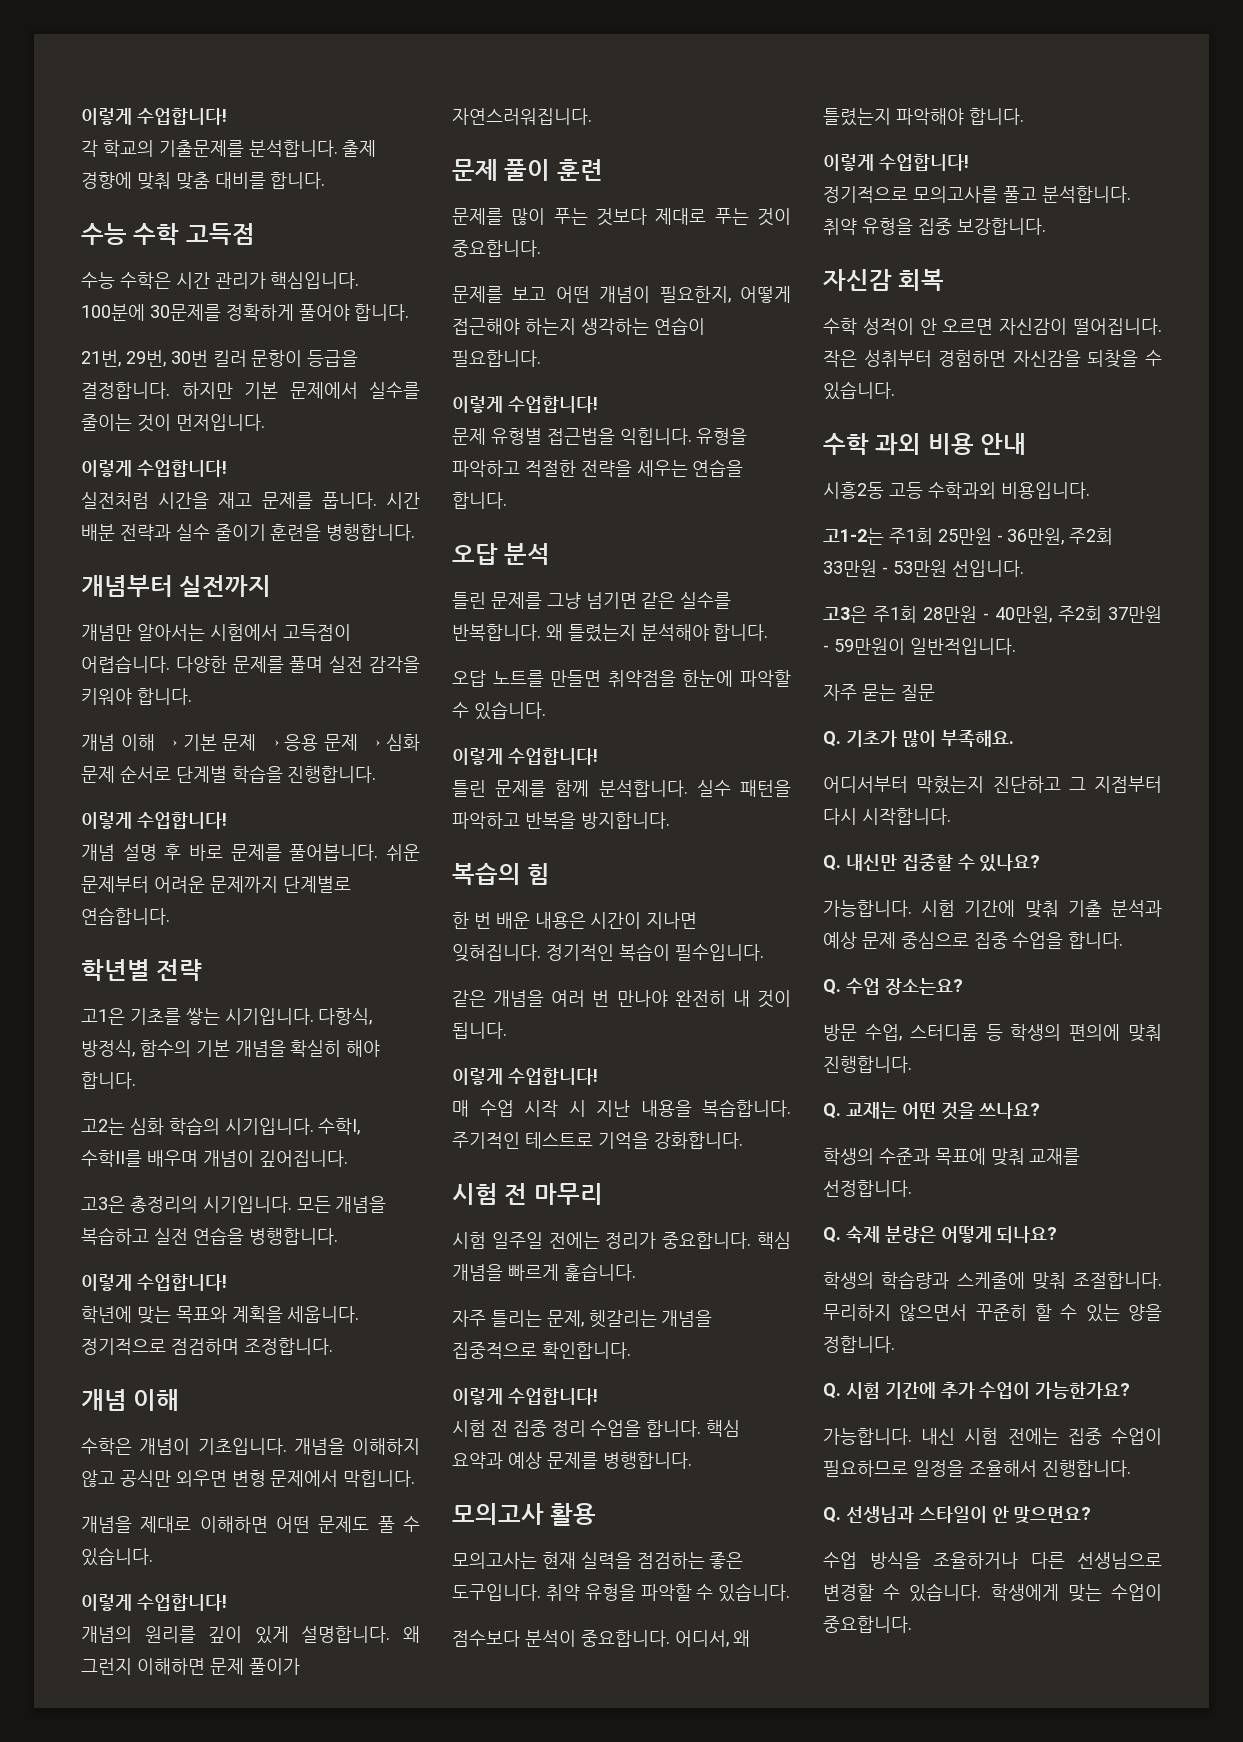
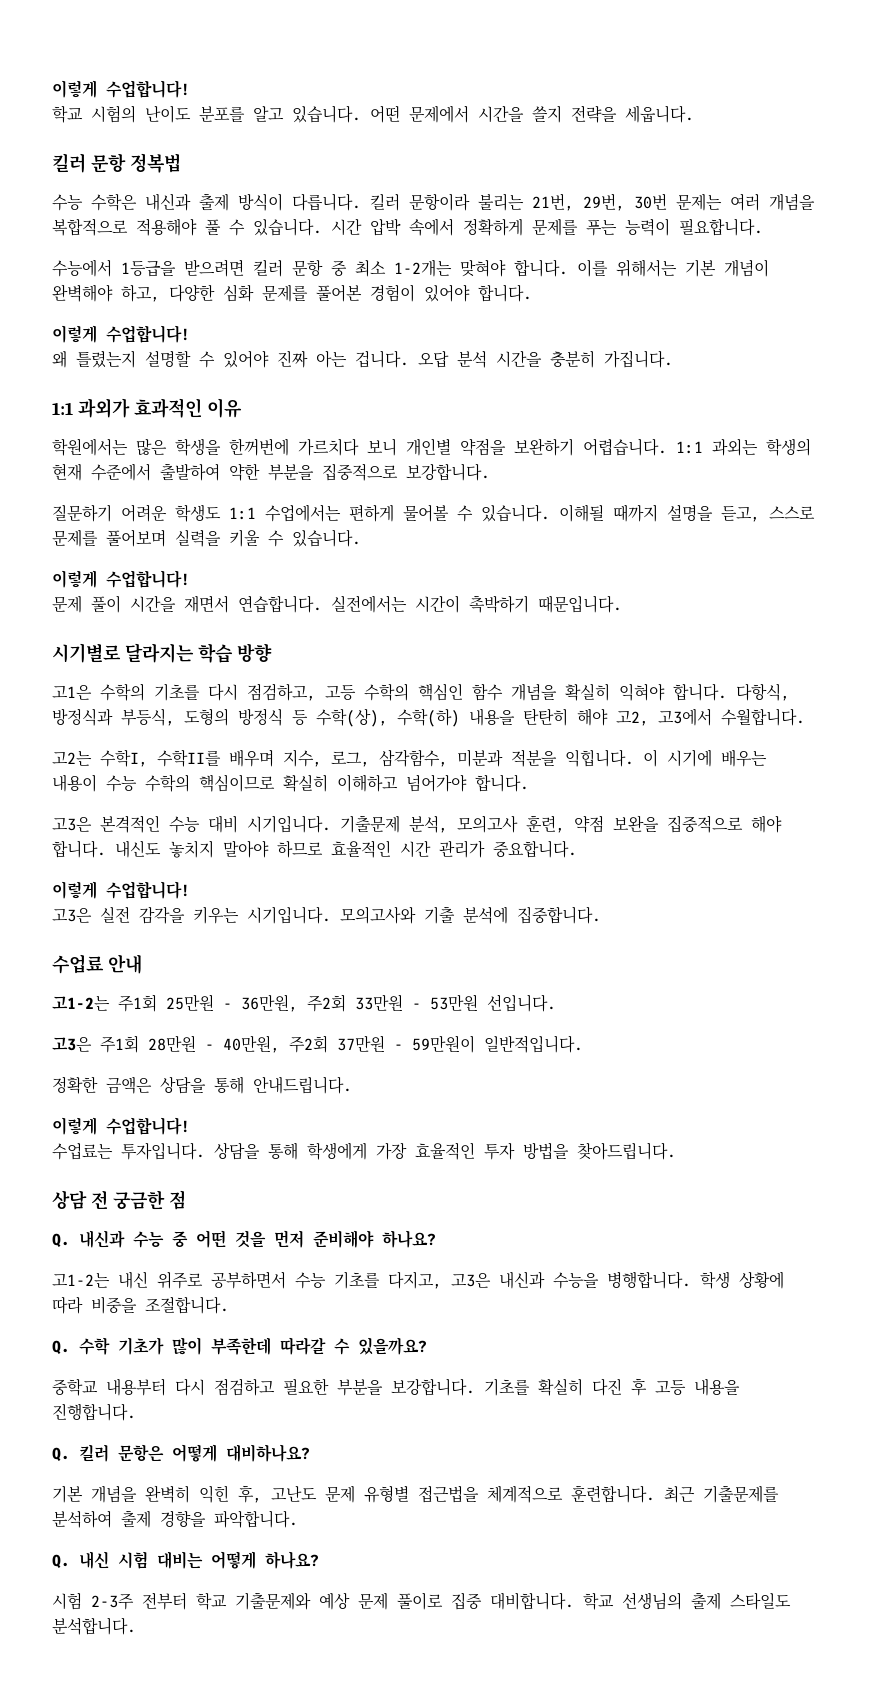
[81,108,227,125] [81,140,377,157] [81,172,326,190] [81,223,255,245] [81,272,360,289] [81,304,410,321] [81,350,359,367] [81,382,420,399] [81,414,265,432] [81,460,227,477] [81,492,420,509] [81,524,416,541] [81,575,272,597] [81,624,351,641] [81,655,421,673] [81,688,192,705] [81,734,420,751] [81,765,377,783] [81,812,227,829] [81,844,421,861] [81,876,351,893] [81,907,170,925] [81,959,203,981] [81,1008,373,1025] [81,1040,381,1057] [81,1072,136,1089] [81,1117,361,1135] [81,1150,348,1167] [81,1196,387,1213] [81,1227,338,1245] [81,1274,227,1291] [81,1306,360,1324] [81,1338,333,1355] [81,1389,180,1411] [81,1438,420,1455] [81,1470,416,1487] [81,1516,420,1533] [81,1547,153,1566] [81,1594,227,1611] [81,1626,420,1644] [81,1658,300,1675] [452,108,592,125] [452,159,603,181] [452,208,791,226] [452,240,541,257] [452,286,791,303] [452,317,705,335] [452,350,541,367] [452,396,598,413] [452,428,748,445] [452,459,744,477] [452,492,507,509] [452,543,551,565] [452,592,732,609] [452,624,769,642] [452,670,791,687] [452,701,546,720] [452,748,598,765] [452,780,791,797] [452,812,670,829] [452,863,551,885] [452,912,698,929] [452,943,764,962] [452,990,791,1008] [452,1022,507,1039] [452,1068,598,1085] [452,1099,791,1117] [452,1132,743,1149] [452,1183,603,1205] [452,1232,791,1249] [452,1263,636,1281] [452,1310,713,1328] [452,1342,631,1359] [452,1388,598,1405] [452,1420,741,1437] [452,1452,692,1469] [452,1503,597,1526] [452,1552,744,1569] [452,1583,791,1602] [452,1630,751,1647] [823,108,1024,126] [823,154,969,171] [823,186,1131,203] [823,218,1046,235] [823,269,945,291] [823,318,1162,335] [823,350,1162,368] [823,381,895,400] [823,433,1027,455] [823,482,1090,499] 이렇게 수업합니다! // 각 학교의 기출문제를 분석합니다. 출제 경향에 맞춰 맞춤 대비를 합니다. // 수능 수학 고득점 // 수능 수학은 시간 관리가 핵심입니다. 100분에 30문제를 정확하게 풀어야 합니다. // 21번, 29번, 30번 킬러 문항이 등급을 결정합니다. 하지만 기본 문제에서 실수를 줄이는 것이 먼저입니다. // 이렇게 수업합니다! // 실전처럼 시간을 재고 문제를 풉니다. 시간 배분 전략과 실수 줄이기 훈련을 병행합니다. // 개념부터 실전까지 // 개념만 알아서는 시험에서 고득점이 어렵습니다. 다양한 문제를 풀며 실전 감각을 키워야 합니다. // 개념 이해 → 기본 문제 → 응용 문제 → 심화 문제 순서로 단계별 학습을 진행합니다. // 이렇게 수업합니다! // 개념 설명 후 바로 문제를 풀어봅니다. 쉬운 문제부터 어려운 문제까지 단계별로 연습합니다. // 학년별 전략 // 고1은 기초를 쌓는 시기입니다. 다항식, 방정식, 함수의 기본 개념을 확실히 해야 합니다. // 고2는 심화 학습의 시기입니다. 수학I, 수학II를 배우며 개념이 깊어집니다. // 고3은 총정리의 시기입니다. 모든 개념을 복습하고 실전 연습을 병행합니다. // 이렇게 수업합니다! // 학년에 맞는 목표와 계획을 세웁니다. 정기적으로 점검하며 조정합니다. // 개념 이해 // 수학은 개념이 기초입니다. 개념을 이해하지 않고 공식만 외우면 변형 문제에서 막힙니다. // 개념을 제대로 이해하면 어떤 문제도 풀 수 있습니다. // 이렇게 수업합니다! // 개념의 원리를 깊이 있게 설명합니다. 왜 그런지 이해하면 문제 풀이가 자연스러워집니다. // 문제 풀이 훈련 // 문제를 많이 푸는 것보다 제대로 푸는 것이 중요합니다. // 문제를 보고 어떤 개념이 필요한지, 어떻게 접근해야 하는지 생각하는 연습이 필요합니다. // 이렇게 수업합니다! // 문제 유형별 접근법을 익힙니다. 유형을 파악하고 적절한 전략을 세우는 연습을 합니다. // 오답 분석 // 틀린 문제를 그냥 넘기면 같은 실수를 반복합니다. 왜 틀렸는지 분석해야 합니다. // 오답 노트를 만들면 취약점을 한눈에 파악할 수 있습니다. // 이렇게 수업합니다! // 틀린 문제를 함께 분석합니다. 실수 패턴을 파악하고 반복을 방지합니다. // 복습의 힘 // 한 번 배운 내용은 시간이 지나면 잊혀집니다. 정기적인 복습이 필수입니다. // 같은 개념을 여러 번 만나야 완전히 내 것이 됩니다. // 이렇게 수업합니다! // 매 수업 시작 시 지난 내용을 복습합니다. 주기적인 테스트로 기억을 강화합니다. // 시험 전 마무리 // 시험 일주일 전에는 정리가 중요합니다. 핵심 개념을 빠르게 훑습니다. // 자주 틀리는 문제, 헷갈리는 개념을 집중적으로 확인합니다. // 이렇게 수업합니다! // 시험 전 집중 정리 수업을 합니다. 핵심 요약과 예상 문제를 병행합니다. // 모의고사 활용 // 모의고사는 현재 실력을 점검하는 좋은 도구입니다. 취약 유형을 파악할 수 있습니다. // 점수보다 분석이 중요합니다. 어디서, 왜 틀렸는지 파악해야 합니다. // 이렇게 수업합니다! // 정기적으로 모의고사를 풀고 분석합니다. 취약 유형을 집중 보강합니다. // 자신감 회복 // 수학 성적이 안 오르면 자신감이 떨어집니다. 작은 성취부터 경험하면 자신감을 되찾을 수 있습니다. // 수학 과외 비용 안내 // 시흥2동 고등 수학과외 비용입니다. -> [52,80,190,98] [52,105,694,123] [52,153,181,173] [52,193,815,211] [52,218,763,236] [52,259,769,277] [52,284,532,302] [52,325,190,343] [52,350,673,368] [52,398,242,418] [52,438,811,456] [52,463,490,481] [52,504,815,522] [52,529,361,547] [52,570,190,588] [52,595,622,613] [52,643,272,663] [52,683,790,701] [52,708,805,727] [52,749,767,767] [52,774,529,792] [52,815,782,833] [52,840,577,858] [52,881,190,899] [52,906,601,924] [52,954,142,974] 이렇게 수업합니다! // 학교 시험의 난이도 분포를 알고 있습니다. 어떤 문제에서 시간을 쓸지 전략을 세웁니다. // 킬러 문항 정복법 // 수능 수학은 내신과 출제 방식이 다릅니다. 킬러 문항이라 불리는 21번, 29번, 30번 문제는 여러 개념을 복합적으로 적용해야 풀 수 있습니다. 시간 압박 속에서 정확하게 문제를 푸는 능력이 필요합니다. // 수능에서 1등급을 받으려면 킬러 문항 중 최소 1-2개는 맞혀야 합니다. 이를 위해서는 기본 개념이 완벽해야 하고, 다양한 심화 문제를 풀어본 경험이 있어야 합니다. // 이렇게 수업합니다! // 왜 틀렸는지 설명할 수 있어야 진짜 아는 겁니다. 오답 분석 시간을 충분히 가집니다. // 1:1 과외가 효과적인 이유 // 학원에서는 많은 학생을 한꺼번에 가르치다 보니 개인별 약점을 보완하기 어렵습니다. 1:1 과외는 학생의 현재 수준에서 출발하여 약한 부분을 집중적으로 보강합니다. // 질문하기 어려운 학생도 1:1 수업에서는 편하게 물어볼 수 있습니다. 이해될 때까지 설명을 듣고, 스스로 문제를 풀어보며 실력을 키울 수 있습니다. // 이렇게 수업합니다! // 문제 풀이 시간을 재면서 연습합니다. 실전에서는 시간이 촉박하기 때문입니다. // 시기별로 달라지는 학습 방향 // 고1은 수학의 기초를 다시 점검하고, 고등 수학의 핵심인 함수 개념을 확실히 익혀야 합니다. 다항식, 방정식과 부등식, 도형의 방정식 등 수학(상), 수학(하) 내용을 탄탄히 해야 고2, 고3에서 수월합니다. // 고2는 수학I, 수학II를 배우며 지수, 로그, 삼각함수, 미분과 적분을 익힙니다. 이 시기에 배우는 내용이 수능 수학의 핵심이므로 확실히 이해하고 넘어가야 합니다. // 고3은 본격적인 수능 대비 시기입니다. 기출문제 분석, 모의고사 훈련, 약점 보완을 집중적으로 해야 합니다. 내신도 놓치지 말아야 하므로 효율적인 시간 관리가 중요합니다. // 이렇게 수업합니다! // 고3은 실전 감각을 키우는 시기입니다. 모의고사와 기출 분석에 집중합니다. // 수업료 안내
[823,684,935,701] [823,730,1014,748] [823,776,1162,794] [823,808,951,825] [823,854,1041,872] [823,900,1162,918] [823,932,1124,949] [823,978,963,995] [823,1024,1162,1042] [823,1056,912,1073] [823,1102,1041,1120] [823,1148,1081,1166] [823,1180,912,1197] [823,1226,1058,1243] [823,1271,1162,1290] [823,1304,1162,1322] [823,1336,895,1353] [823,1382,1131,1399] [823,1428,1162,1445] [823,1460,1131,1477] [823,1506,1092,1524] [823,1552,1162,1569] [823,1583,1162,1602] [823,1616,912,1633] 자주 묻는 질문 // Q. 기초가 많이 부족해요. // 어디서부터 막혔는지 진단하고 그 지점부터 다시 시작합니다. // Q. 내신만 집중할 수 있나요? // 가능합니다. 시험 기간에 맞춰 기출 분석과 예상 문제 중심으로 집중 수업을 합니다. // Q. 수업 장소는요? // 방문 수업, 스터디룸 등 학생의 편의에 맞춰 진행합니다. // Q. 교재는 어떤 것을 쓰나요? // 학생의 수준과 목표에 맞춰 교재를 선정합니다. // Q. 숙제 분량은 어떻게 되나요? // 학생의 학습량과 스케줄에 맞춰 조절합니다. 무리하지 않으면서 꾸준히 할 수 있는 양을 정합니다. // Q. 시험 기간에 추가 수업이 가능한가요? // 가능합니다. 내신 시험 전에는 집중 수업이 필요하므로 일정을 조율해서 진행합니다. // Q. 선생님과 스타일이 안 맞으면요? // 수업 방식을 조율하거나 다른 선생님으로 변경할 수 있습니다. 학생에게 맞는 수업이 중요합니다. -> [52,1076,352,1094] [52,1117,190,1135] [52,1142,676,1160] [52,1190,186,1210] [52,1230,436,1248] [52,1271,784,1289] [52,1296,229,1314] [52,1337,427,1355] [52,1378,740,1396] [52,1403,136,1421] [52,1444,310,1462] [52,1485,779,1503] [52,1510,298,1528] [52,1551,319,1569] [52,1592,791,1610] [52,1617,136,1635] 정확한 금액은 상담을 통해 안내드립니다. // 이렇게 수업합니다! // 수업료는 투자입니다. 상담을 통해 학생에게 가장 효율적인 투자 방법을 찾아드립니다. // 상담 전 궁금한 점 // Q. 내신과 수능 중 어떤 것을 먼저 준비해야 하나요? // 고1-2는 내신 위주로 공부하면서 수능 기초를 다지고, 고3은 내신과 수능을 병행합니다. 학생 상황에 따라 비중을 조절합니다. // Q. 수학 기초가 많이 부족한데 따라갈 수 있을까요? // 중학교 내용부터 다시 점검하고 필요한 부분을 보강합니다. 기초를 확실히 다진 후 고등 내용을 진행합니다. // Q. 킬러 문항은 어떻게 대비하나요? // 기본 개념을 완벽히 익힌 후, 고난도 문제 유형별 접근법을 체계적으로 훈련합니다. 최근 기출문제를 분석하여 출제 경향을 파악합니다. // Q. 내신 시험 대비는 어떻게 하나요? // 시험 2-3주 전부터 학교 기출문제와 예상 문제 풀이로 집중 대비합니다. 학교 선생님의 출제 스타일도 분석합니다.

